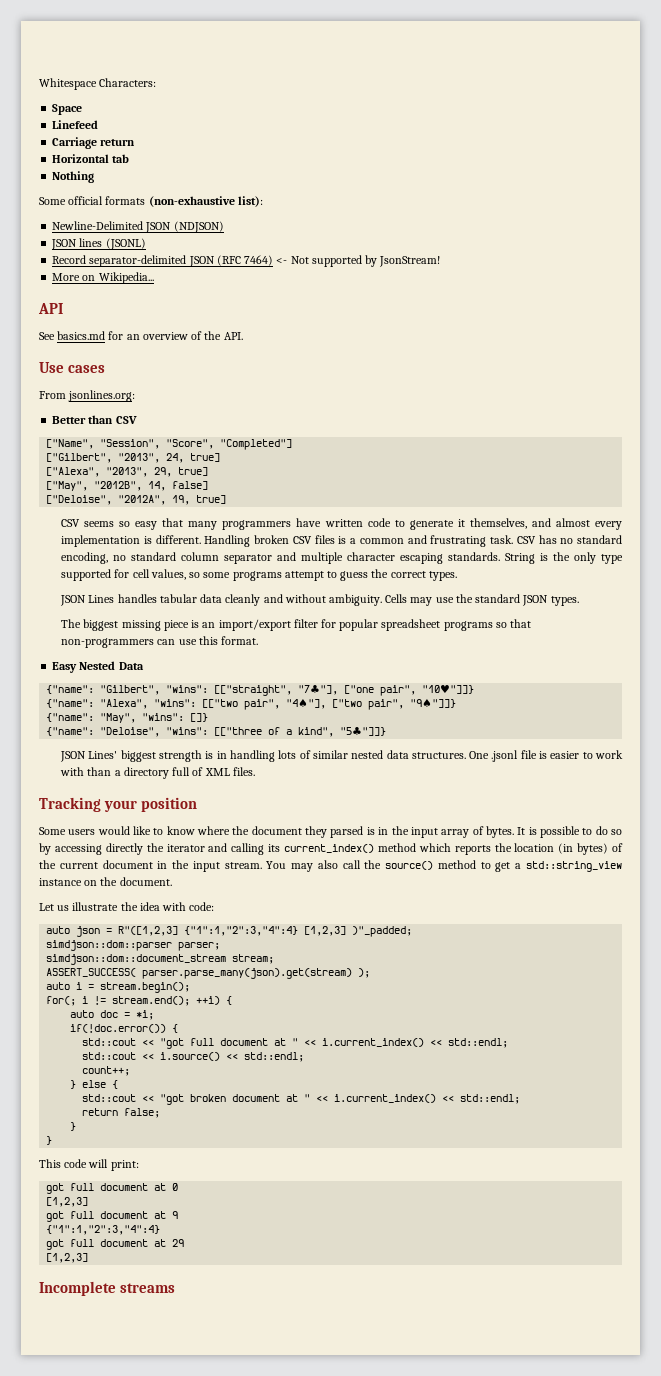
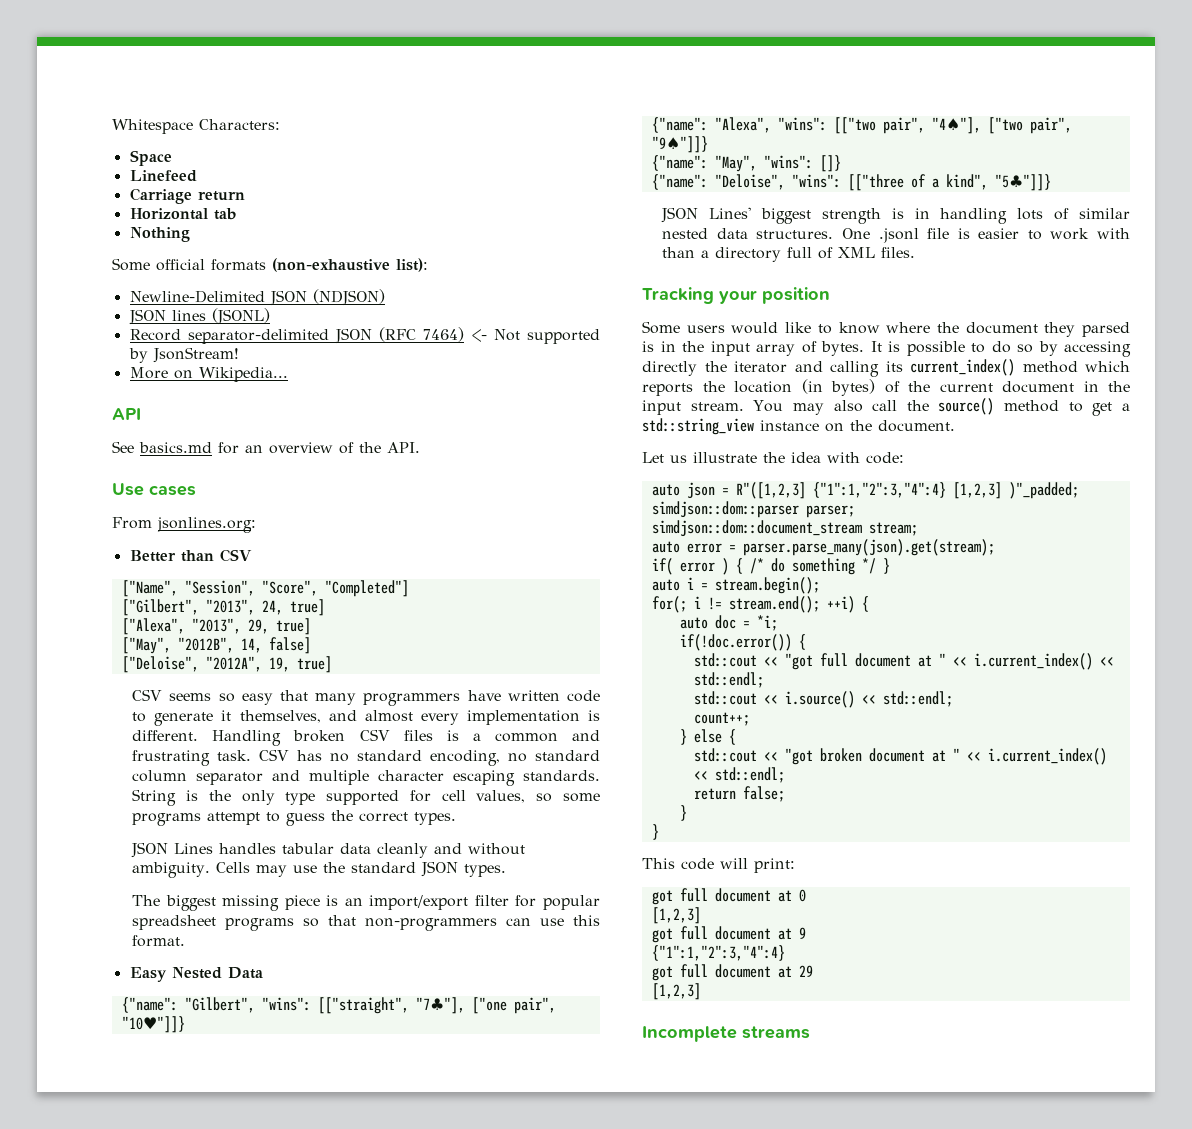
[46,968,371,979] ASSERT_SUCCESS( parser.parse_many(json).get(stream) ); -> [651,539,995,556] [651,558,890,575] auto error = parser.parse_many(json).get(stream); // if( error ) { /* do something */ }

